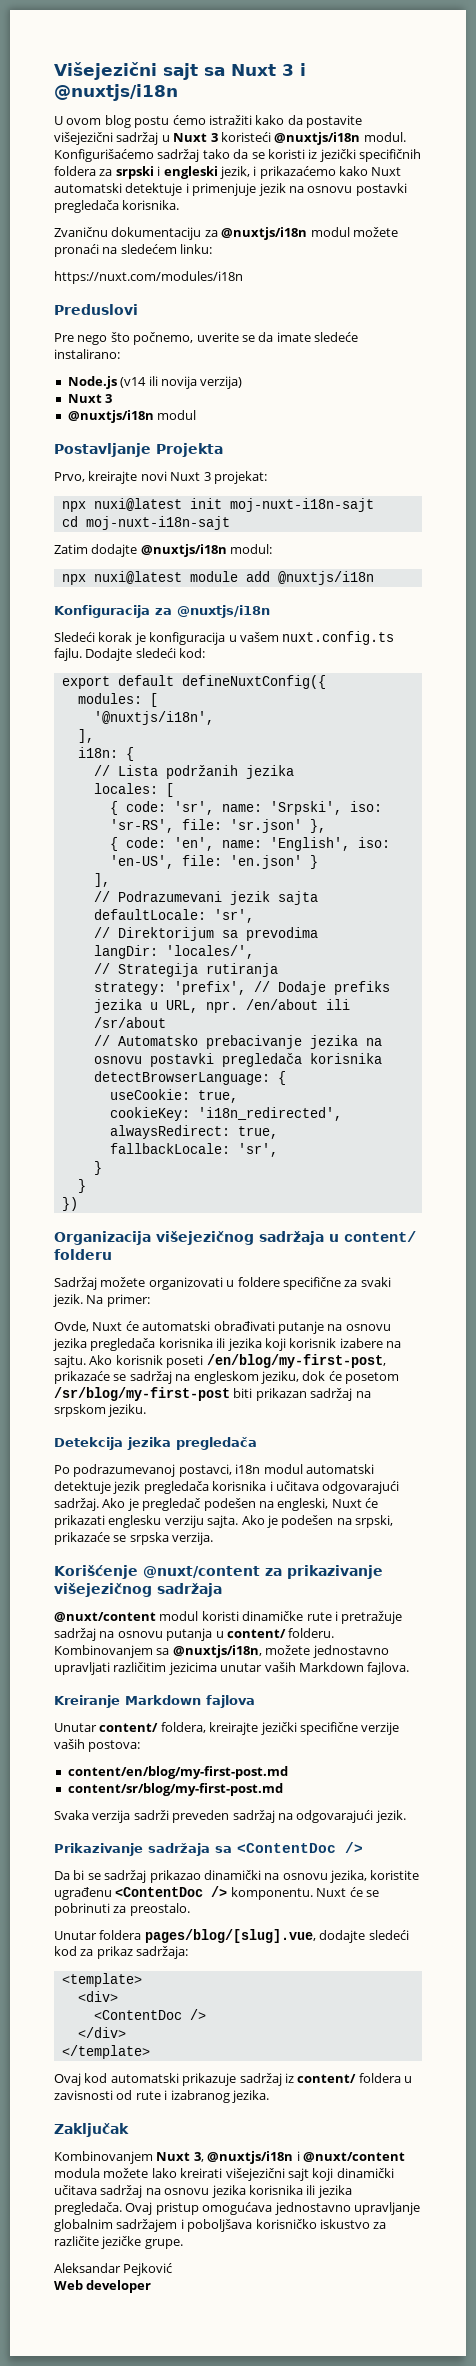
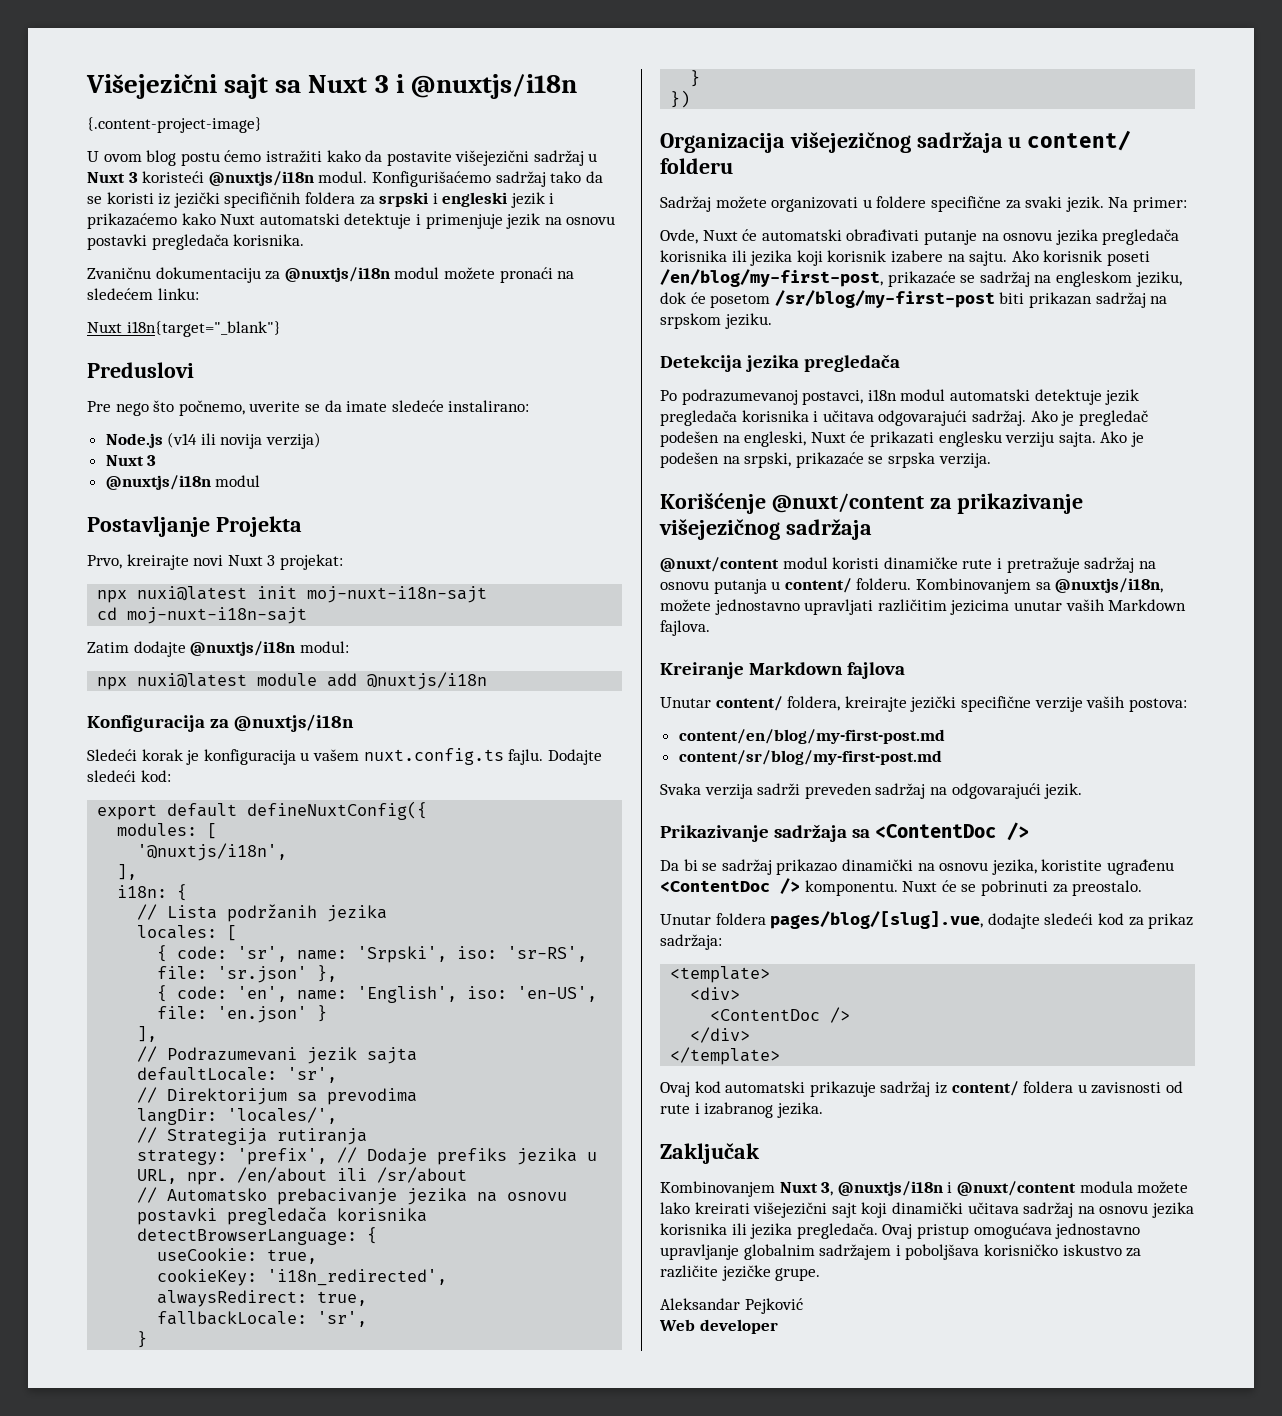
(178, 92) none -> [87,117,262,133] // {.content-project-image}
[219,166,250,179] jezik, -> [510,192,545,208] jezik
[54,271,243,284] https://nuxt.com/modules/i18n -> [87,321,281,337] Nuxt i18n{target="_blank"}

